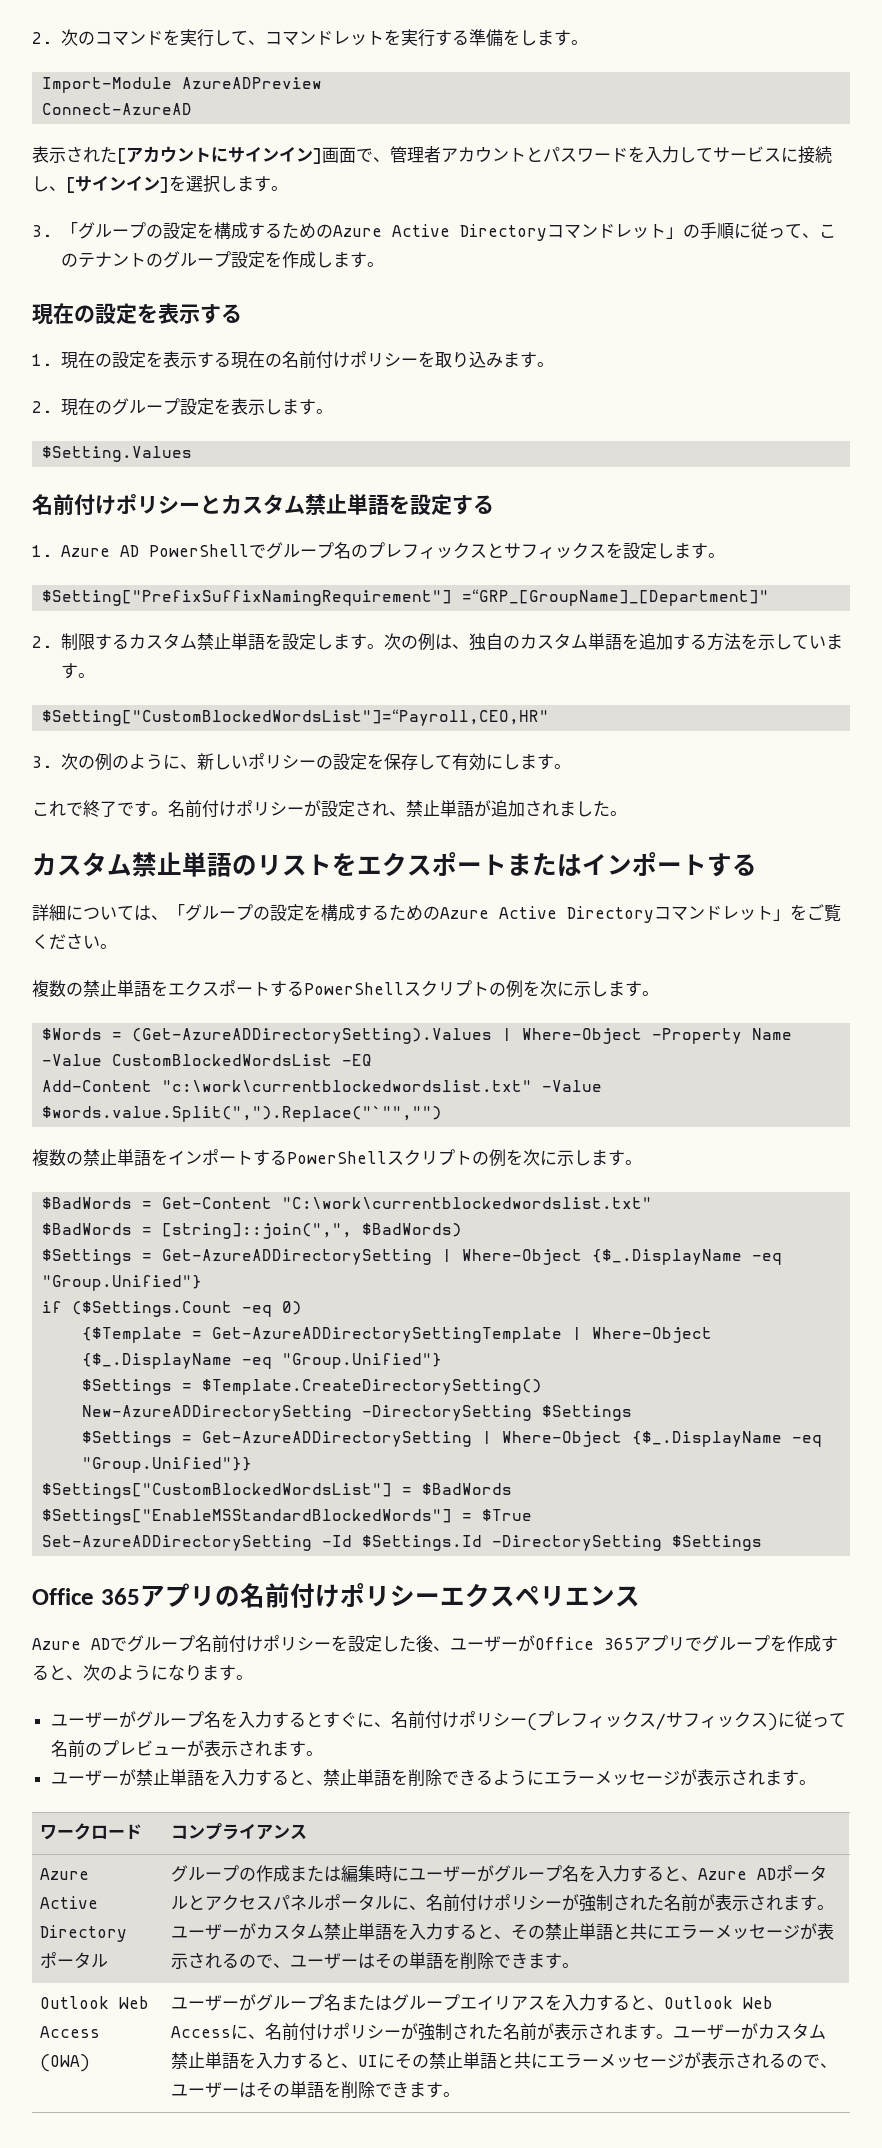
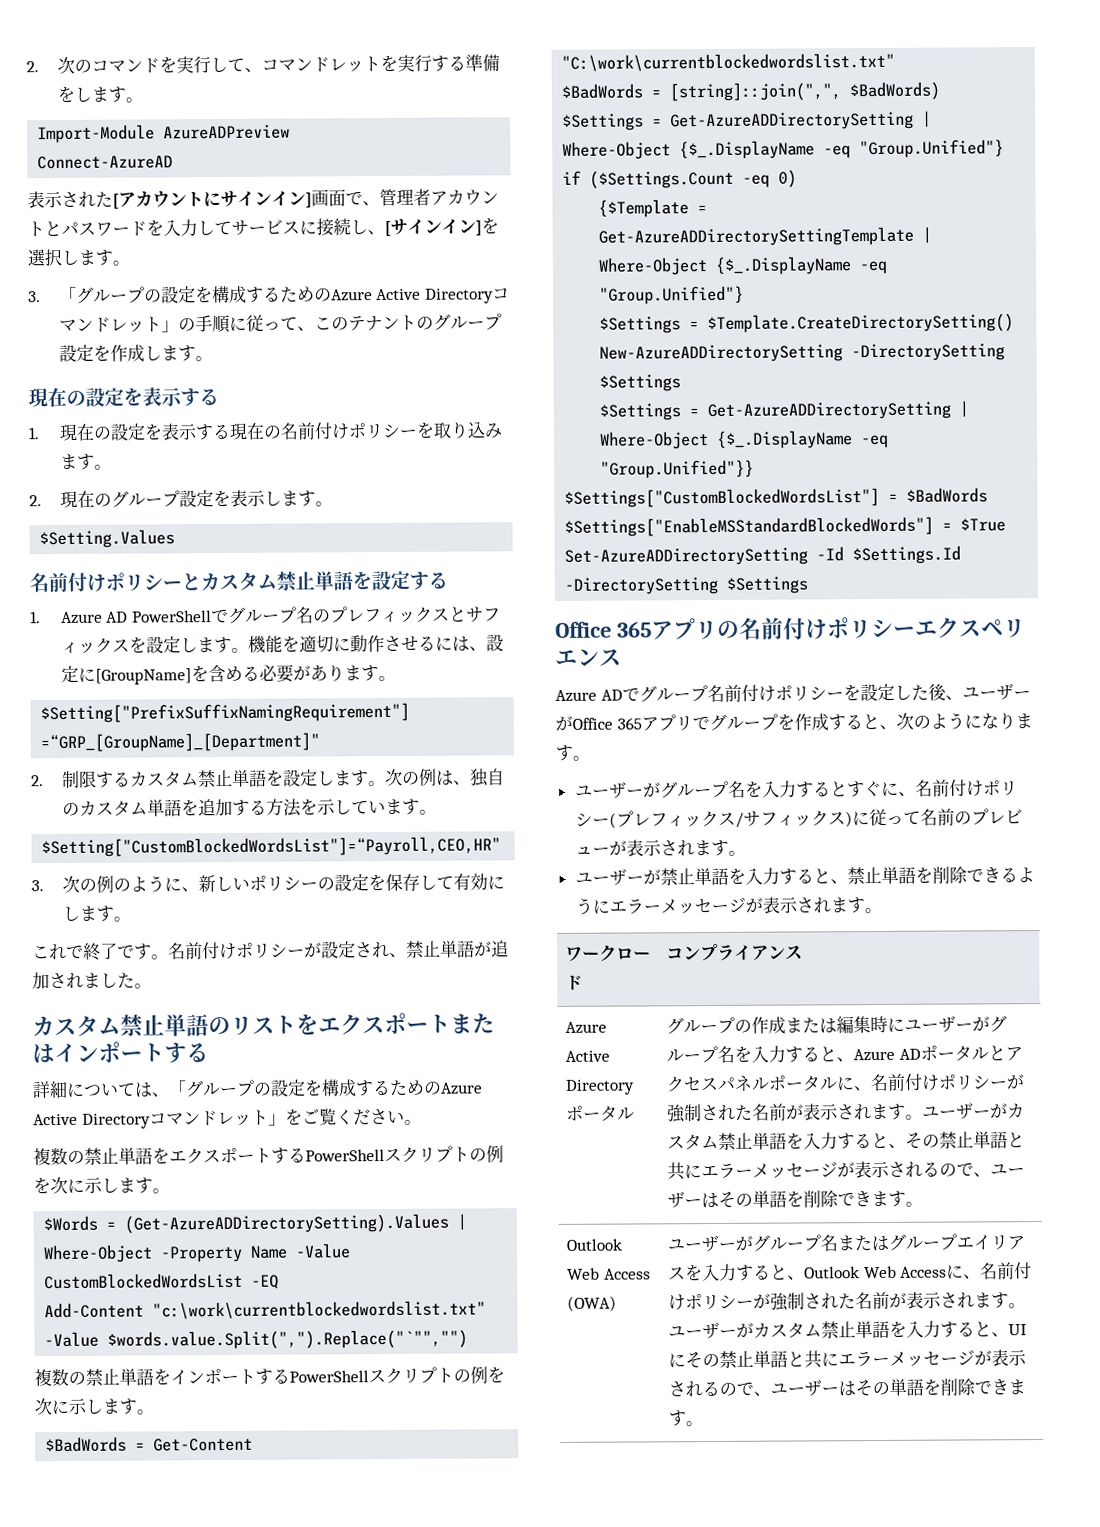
(725, 555) none -> [247,634,504,653] [60,664,396,685] 機能を適切に動作させるには、設定に[GroupName]を含める必要があります。

